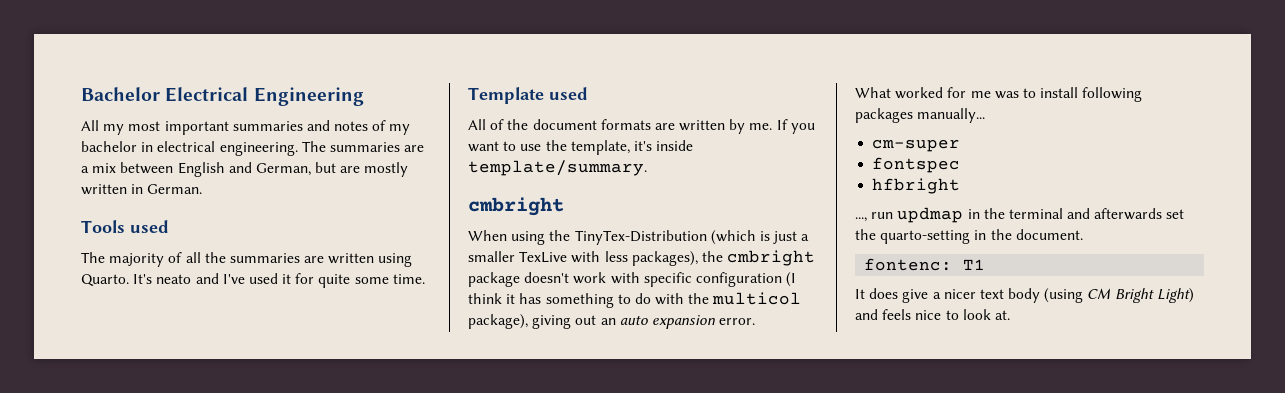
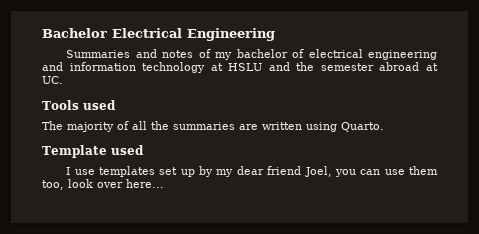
[81,120,303,135] All my most important summaries -> [66,50,131,58] Summaries
[141,141,425,156] [81,162,409,177] [81,184,203,195] in electrical engineering. The summaries are a mix between English and German, but are mostly written in German. -> [292,49,437,60] [42,62,438,73] [42,76,63,84] of electrical engineering and information technology at HSLU and the semester abroad at UC.
[133,273,425,288] [468,87,588,104] [468,119,815,134] [468,140,694,155] [468,160,647,176] [468,197,564,216] [468,230,810,245] [468,250,816,266] [468,272,797,287] [468,292,802,308] [468,314,756,329] [855,87,1143,102] [855,108,986,123] [872,139,961,152] [872,157,961,173] [872,178,961,194] [855,207,1185,223] [855,229,1083,244] [864,258,986,271] [855,288,1194,303] [855,309,1010,320] It's neato and I've used it for quite some time. // Template used // All of the document formats are written by me. If you want to use the template, it's inside template/summary. // cmbright // When using the TinyTex-Distribution (which is just a smaller TexLive with less packages), the cmbright package doesn't work with specific configuration (I think it has something to do with the multicol package), giving out an auto expansion error. // What worked for me was to install following packages manually... // cm-super // fontspec // hfbright // ..., run updmap in the terminal and afterwards set the quarto-setting in the document. // fontenc: T1 // It does give a nicer text body (using CM Bright Light) and feels nice to look at. -> [42,145,144,158] [66,166,439,177] [42,179,164,190] // Template used // I use templates set up by my dear friend Joel, you can use them too, look over here...

